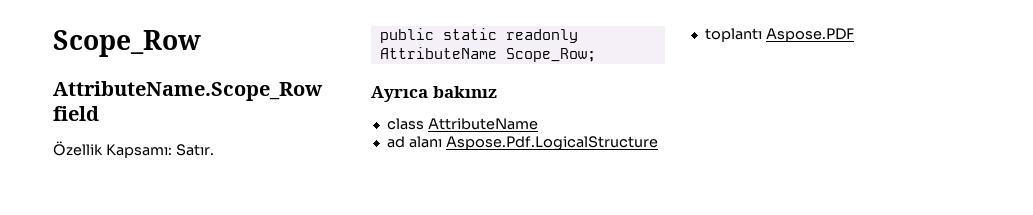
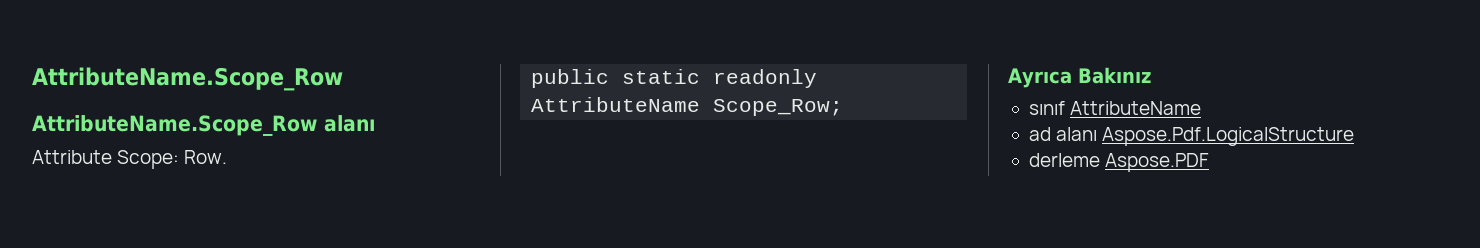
[53,30,201,57] [53,81,323,101] [53,106,99,121] [53,141,214,158] Scope_Row // AttributeName.Scope_Row field // Özellik Kapsamı: Satır. -> [32,67,343,91] [32,115,375,136] [32,150,228,169] AttributeName.Scope_Row // AttributeName.Scope_Row alanı // Attribute Scope: Row.
[432,86,497,98] [386,118,424,130] bakınız // class -> [1077,67,1151,84] [1028,101,1065,115] Bakınız // sınıf
[704,28,762,42] toplantı -> [1028,153,1100,167] derleme

